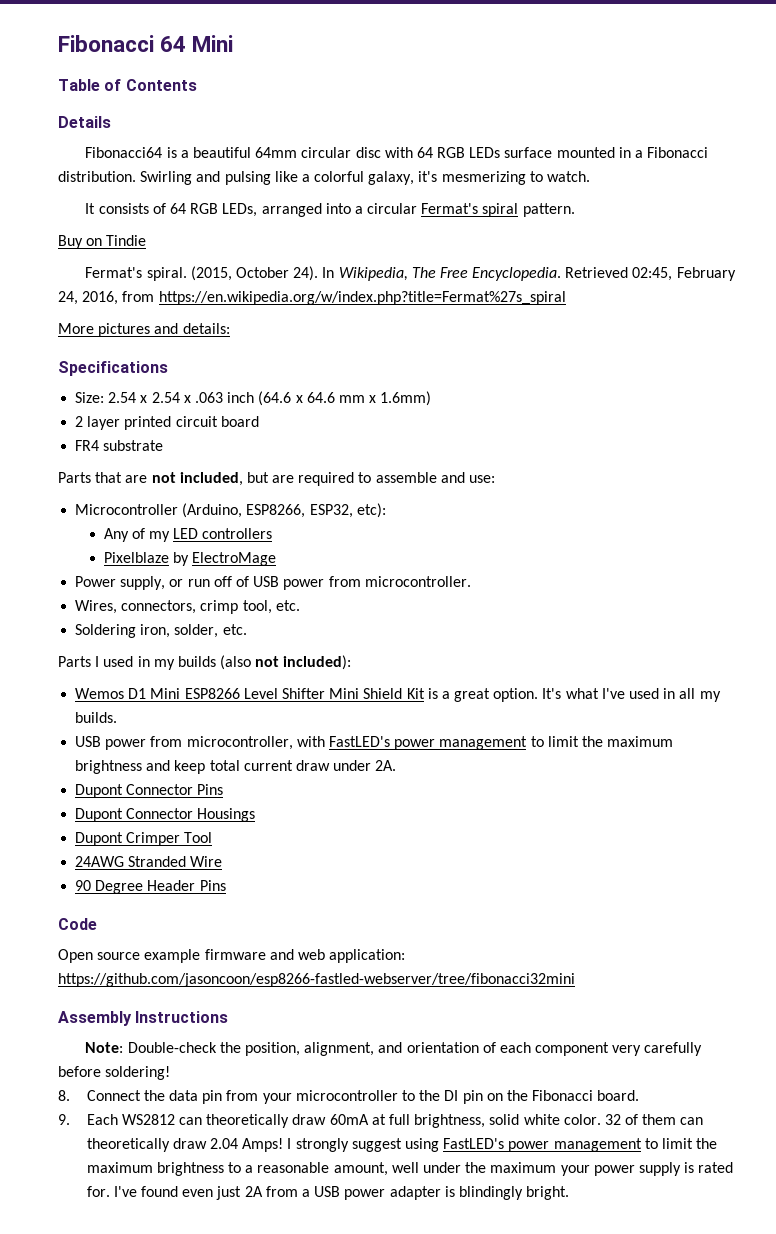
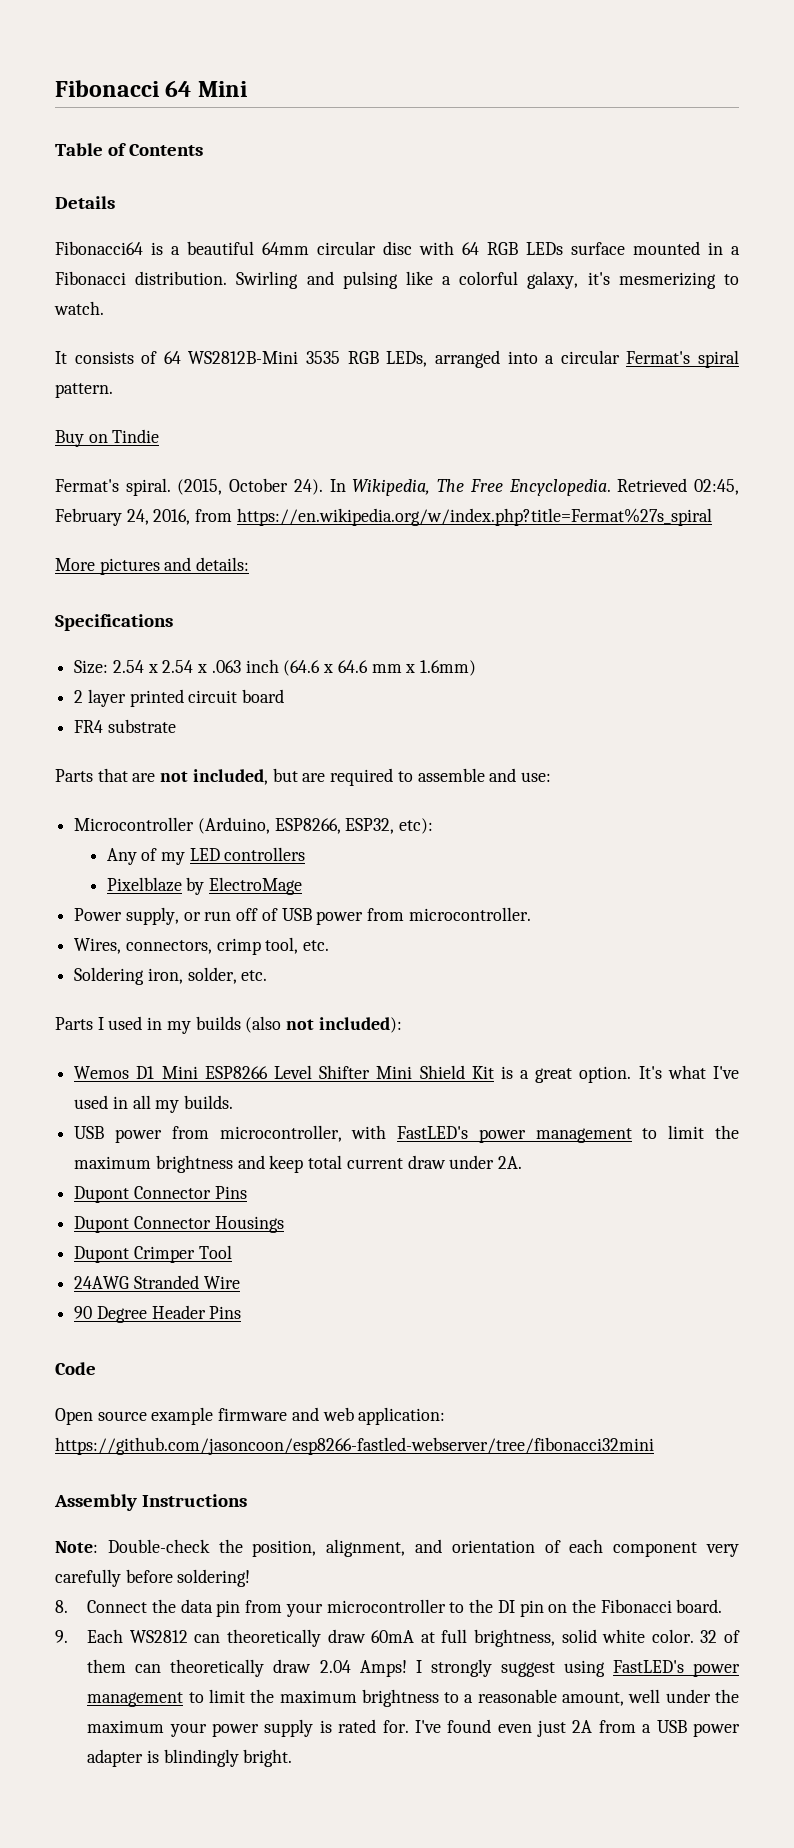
(187, 208) none -> [188,351,341,364] WS2812B-Mini 3535

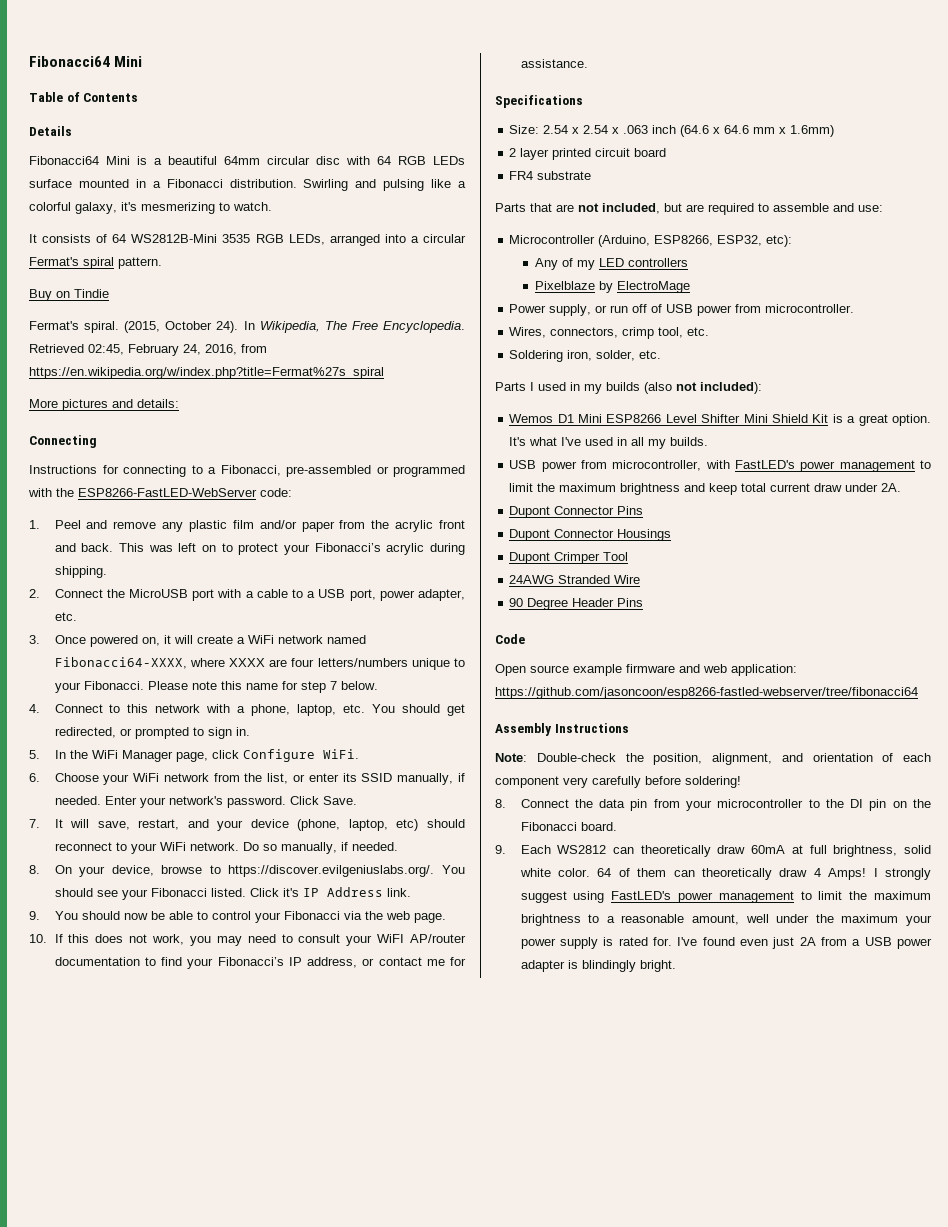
[55,80,192,97] Fibonacci 64 -> [29,56,110,67] Fibonacci64
(143, 248) none -> [106,156,130,165] Mini
(250, 564) none -> [29,435,97,448] [29,465,465,477] [28,488,292,497] [29,520,466,532] [54,543,465,555] [54,566,107,578] [29,589,465,601] [54,612,77,621] [29,635,366,647] [54,657,466,670] [54,681,378,693] [29,704,465,716] [54,727,250,739] [29,749,359,762] [29,773,465,785] [54,796,357,808] [29,819,465,831] [54,842,398,854] [29,865,466,877] [54,887,411,900] [29,911,446,923] [29,934,467,946] [54,957,467,969] [520,59,588,68] // Connecting // Instructions for connecting to a Fibonacci, pre-assembled or programmed with the ESP8266-FastLED-WebServer code: // 1. Peel and remove any plastic film and/or paper from the acrylic front and back. This was left on to protect your Fibonacci’s acrylic during shipping. // 2. Connect the MicroUSB port with a cable to a USB port, power adapter, etc. // 3. Once powered on, it will create a WiFi network named Fibonacci64-XXXX, where XXXX are four letters/numbers unique to your Fibonacci. Please note this name for step 7 below. // 4. Connect to this network with a phone, laptop, etc. You should get redirected, or prompted to sign in. // 5. In the WiFi Manager page, click Configure WiFi. // 6. Choose your WiFi network from the list, or enter its SSID manually, if needed. Enter your network's password. Click Save. // 7. It will save, restart, and your device (phone, laptop, etc) should reconnect to your WiFi network. Do so manually, if needed. // 8. On your device, browse to https://discover.evilgeniuslabs.org/. You should see your Fibonacci listed. Click it's IP Address link. // 9. You should now be able to control your Fibonacci via the web page. // 10. If this does not work, you may need to consult your WiFI AP/router documentation to find your Fibonacci’s IP address, or contact me for assistance.
[55,1437,654,1455] https://github.com/jasoncoon/esp8266-fastled-webserver/tree/fibonacci32mini -> [495,687,918,699] https://github.com/jasoncoon/esp8266-fastled-webserver/tree/fibonacci64
[700,1630,718,1643] 32 -> [597,868,612,877] 64
[319,1660,351,1673] 2.04 -> [813,868,821,877] 4

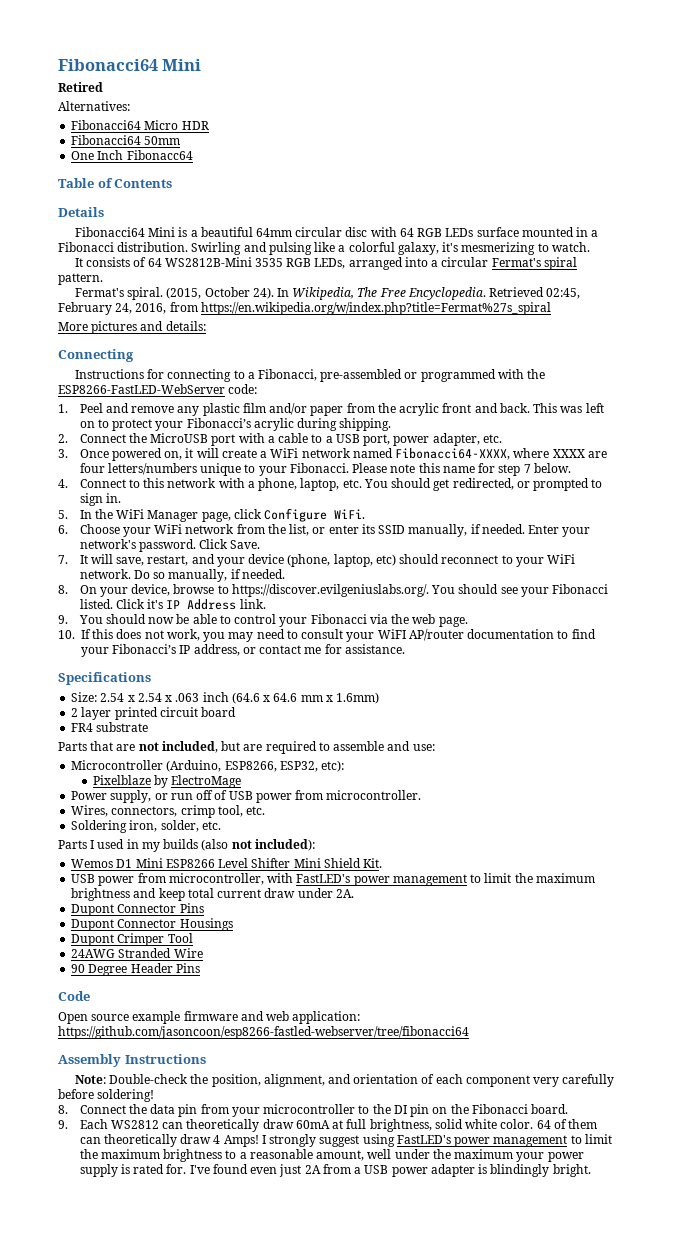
[29,56,143,67] Fibonacci64 Mini -> [58,59,202,71] [58,82,103,92] [58,101,130,111] [71,120,209,130] [71,135,181,145] [71,150,193,160] Fibonacci64 Mini // Retired // Alternatives: // Fibonacci64 Micro HDR // Fibonacci64 50mm // One Inch Fibonacc64
[29,289,109,301] // Buy on Tindie -> (103, 279) none
[534,258,688,270] // Any of my LED controllers -> (345, 766) none
[812,414,931,426] [509,437,709,449] Kit is a great option. It's what I've used in all my builds. -> [363,858,383,868] Kit.

